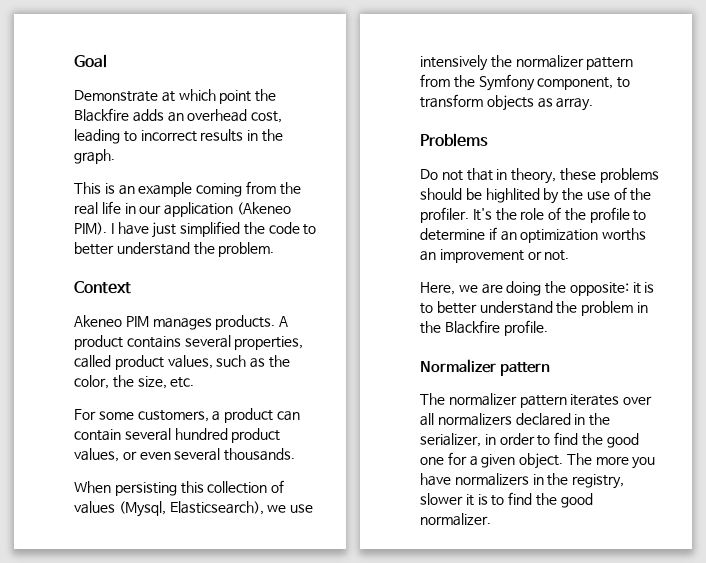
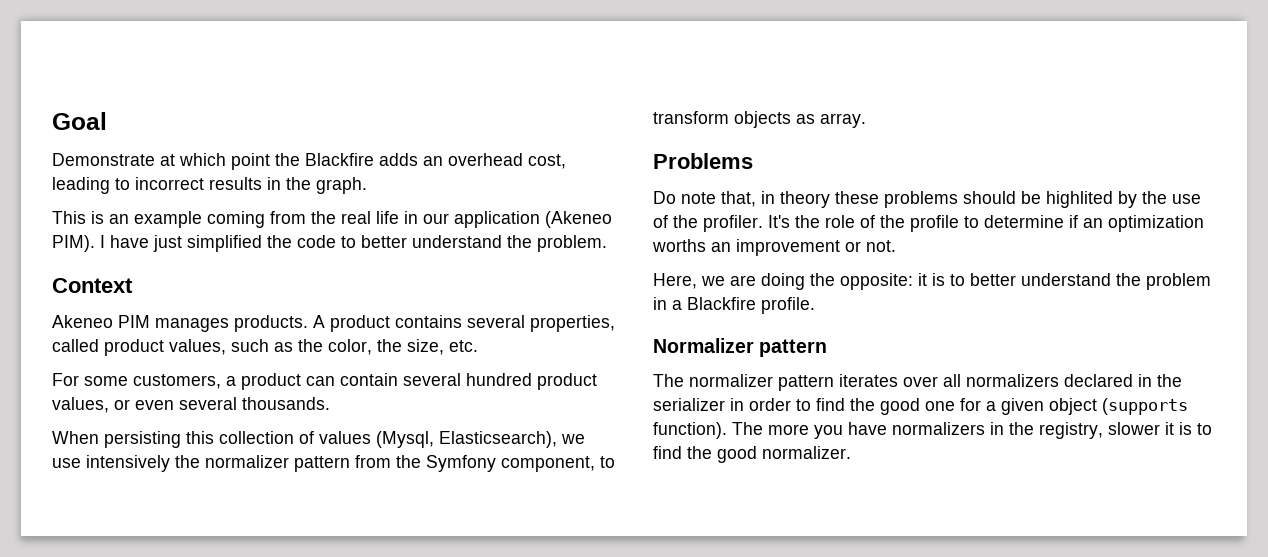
[441,168,557,184] not that in theory, -> [681,191,830,208] note that, in theory
[420,321,441,334] the -> [672,300,682,310] a
[420,433,481,447] serializer, -> [653,398,725,411] serializer
[519,453,564,469] object. -> [1049,398,1188,415] [653,422,727,439] object (supports function).

